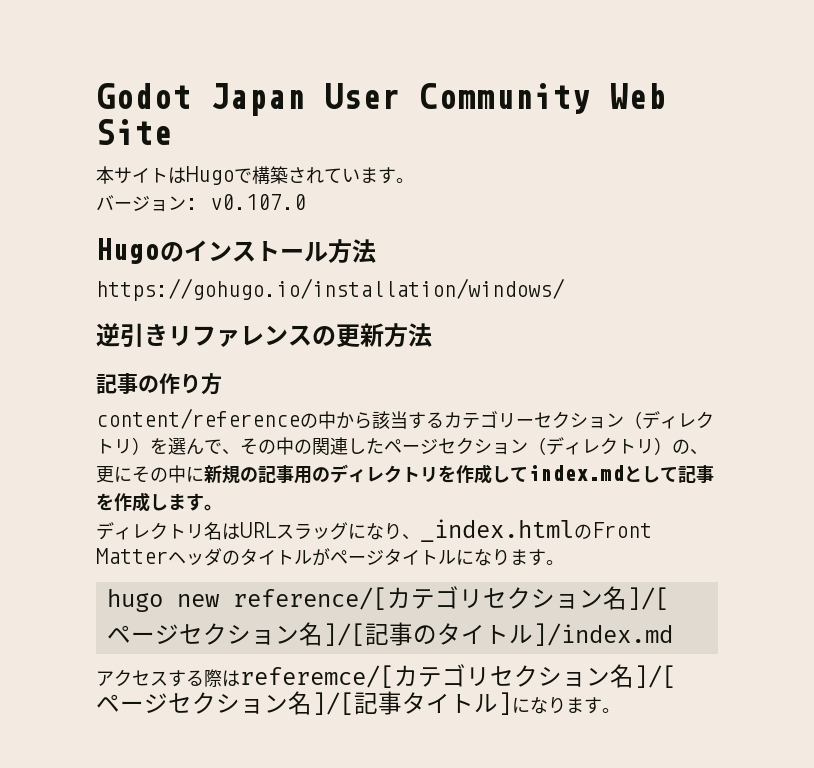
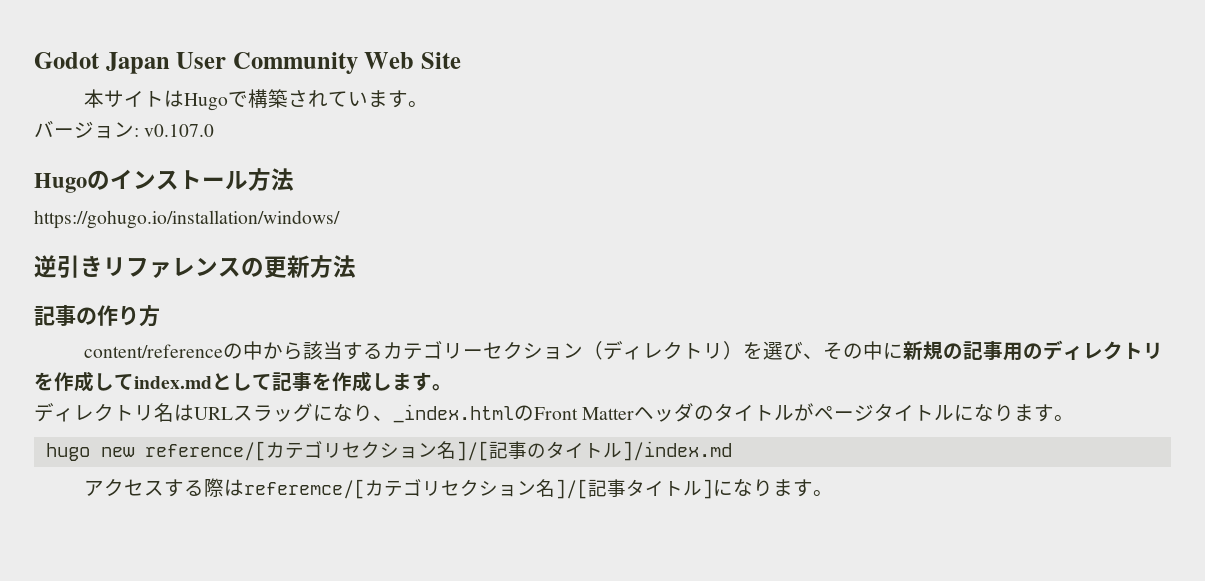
[186,438,222,455] んで -> [782,341,803,360] び
[294,437,708,455] [96,465,186,483] の関連したページセクション（ディレクトリ）の、更にその中 -> (883, 350) none
[106,622,365,646] ページセクション名]/[ -> (489, 451) none
[96,691,354,715] ページセクション名]/[ -> (588, 489) none

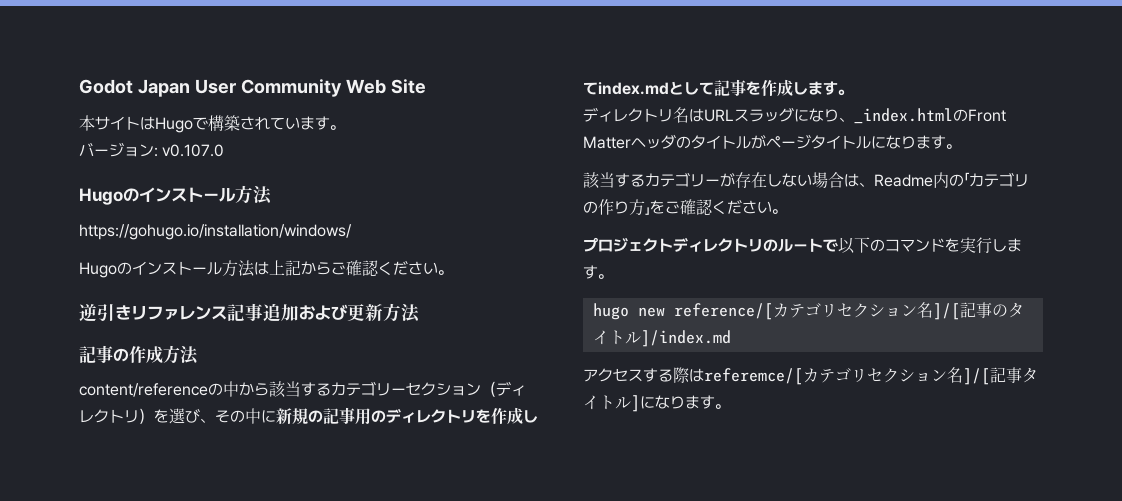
(340, 219) none -> [79,260,453,278] // Hugoのインストール方法は上記からご確認ください。
[241,257,264,277] の -> [227,303,348,322] 記事追加および
[118,305,160,327] り方 -> [146,345,199,365] 成方法
(1075, 418) none -> [583,172,1029,189] [583,199,787,216] [583,237,1022,254] [583,265,613,279] // 該当するカテゴリーが存在しない場合は、Readme内の「カテゴリの作り方」をご確認ください。 // プロジェクトディレクトリのルートで以下のコマンドを実行します。

